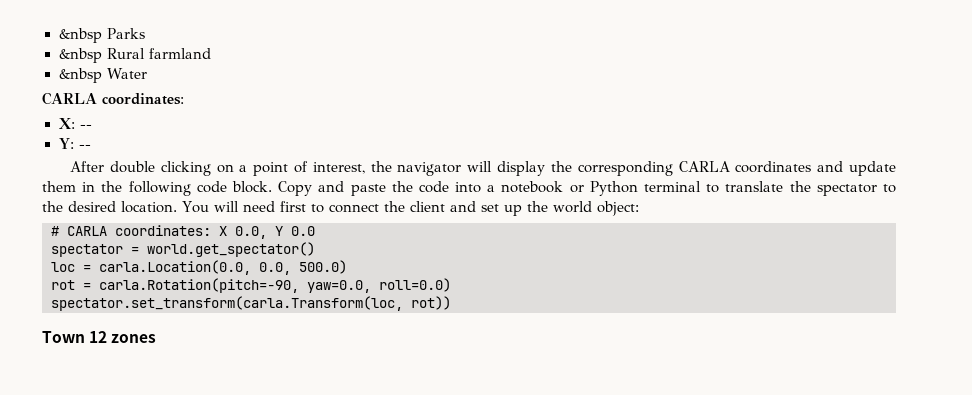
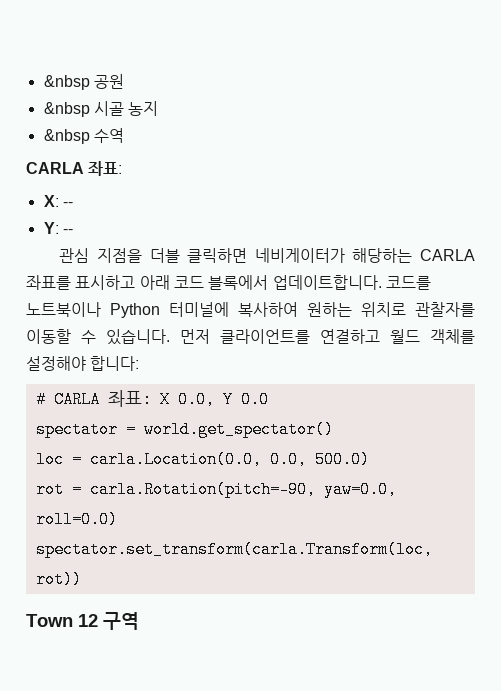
[58,28,145,43] [58,48,211,63] [58,68,148,83] [42,92,184,105] &nbsp Parks // &nbsp Rural farmland // &nbsp Water // CARLA coordinates: -> [43,74,124,90] [43,101,159,117] [43,128,124,144] [26,161,123,176] &nbsp 공원 // &nbsp 시골 농지 // &nbsp 수역 // CARLA 좌표:
[70,161,896,176] [42,181,896,196] [42,201,639,216] After double clicking on a point of interest, the navigator will display the corresponding CARLA coordinates and update them in the following code block. Copy and paste the code into a notebook or Python terminal to translate the spectator to the desired location. You will need first to connect the client and set up the world object: -> [59,248,476,263] [26,275,431,290] [26,302,475,318] [26,329,475,345] [26,356,140,371] 관심 지점을 더블 클릭하면 네비게이터가 해당하는 CARLA 좌표를 표시하고 아래 코드 블록에서 업데이트합니다. 코드를 노트북이나 Python 터미널에 복사하여 원하는 위치로 관찰자를 이동할 수 있습니다. 먼저 클라이언트를 연결하고 월드 객체를 설정해야 합니다:
[115,225,211,236] coordinates: -> [107,390,152,408] 좌표:
[111,334,157,343] zones -> [103,612,139,630] 구역

